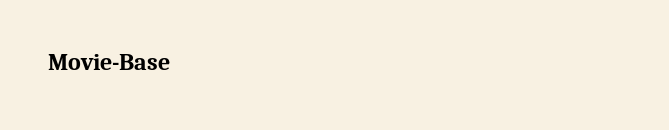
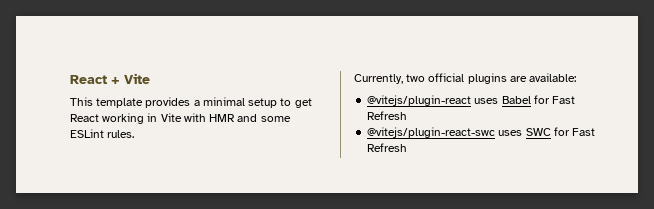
[48,54,170,70] Movie-Base -> [70,73,150,84] [70,97,312,108] [70,113,291,124] [70,129,135,138] [354,73,577,84] [367,95,576,106] [367,111,408,120] [367,127,596,138] [367,143,408,152] React + Vite // This template provides a minimal setup to get React working in Vite with HMR and some ESLint rules. // Currently, two official plugins are available: // @vitejs/plugin-react uses Babel for Fast Refresh // @vitejs/plugin-react-swc uses SWC for Fast Refresh

